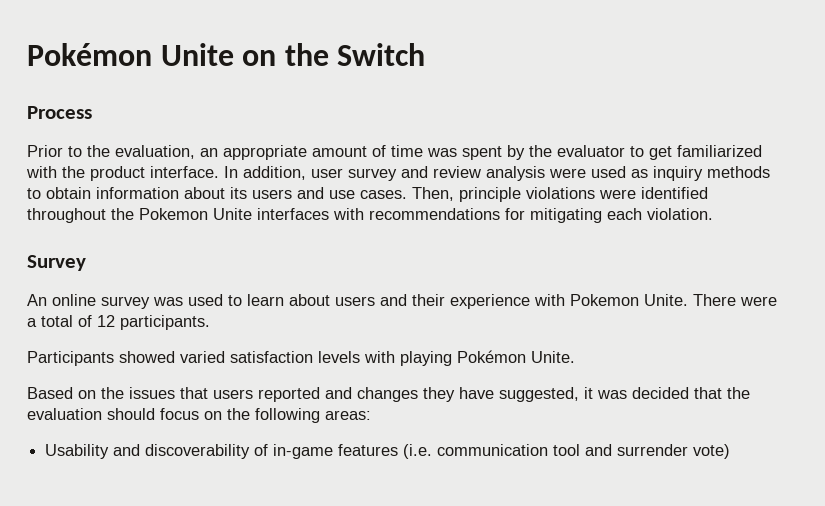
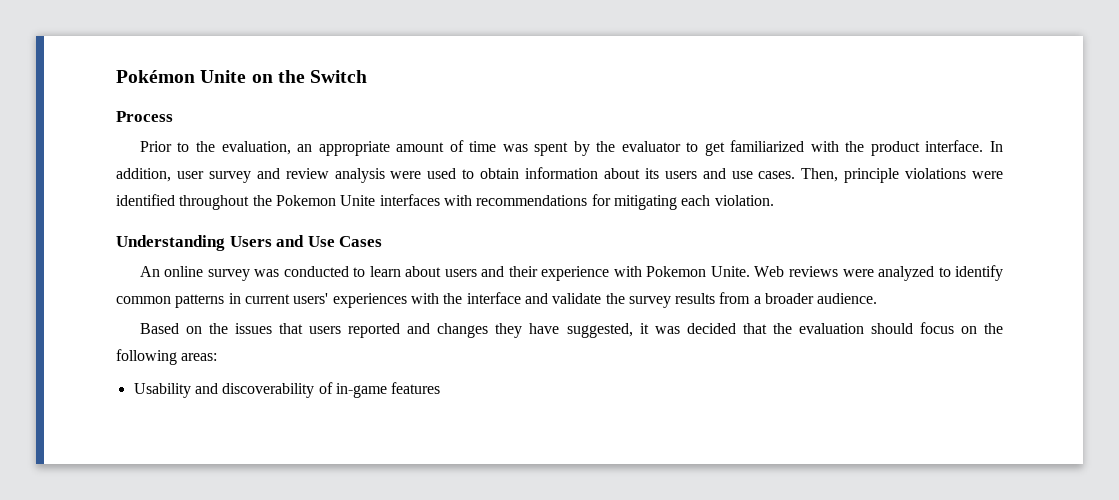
[631,166,770,181] as inquiry methods -> (457, 173) none
[27,255,86,271] Survey -> [116,235,383,251] Understanding Users and Use Cases
[188,294,223,306] used -> [283,266,349,277] conducted
[693,294,777,306] [27,315,210,330] [27,350,575,366] There were a total of 12 participants. // Participants showed varied satisfaction levels with playing Pokémon Unite. -> [754,265,1004,281] [116,292,878,308] Web reviews were analyzed to identify common patterns in current users' experiences with the interface and validate the survey results from a broader audience.
[403,444,731,459] (i.e. communication tool and surrender vote) -> (441, 388) none

